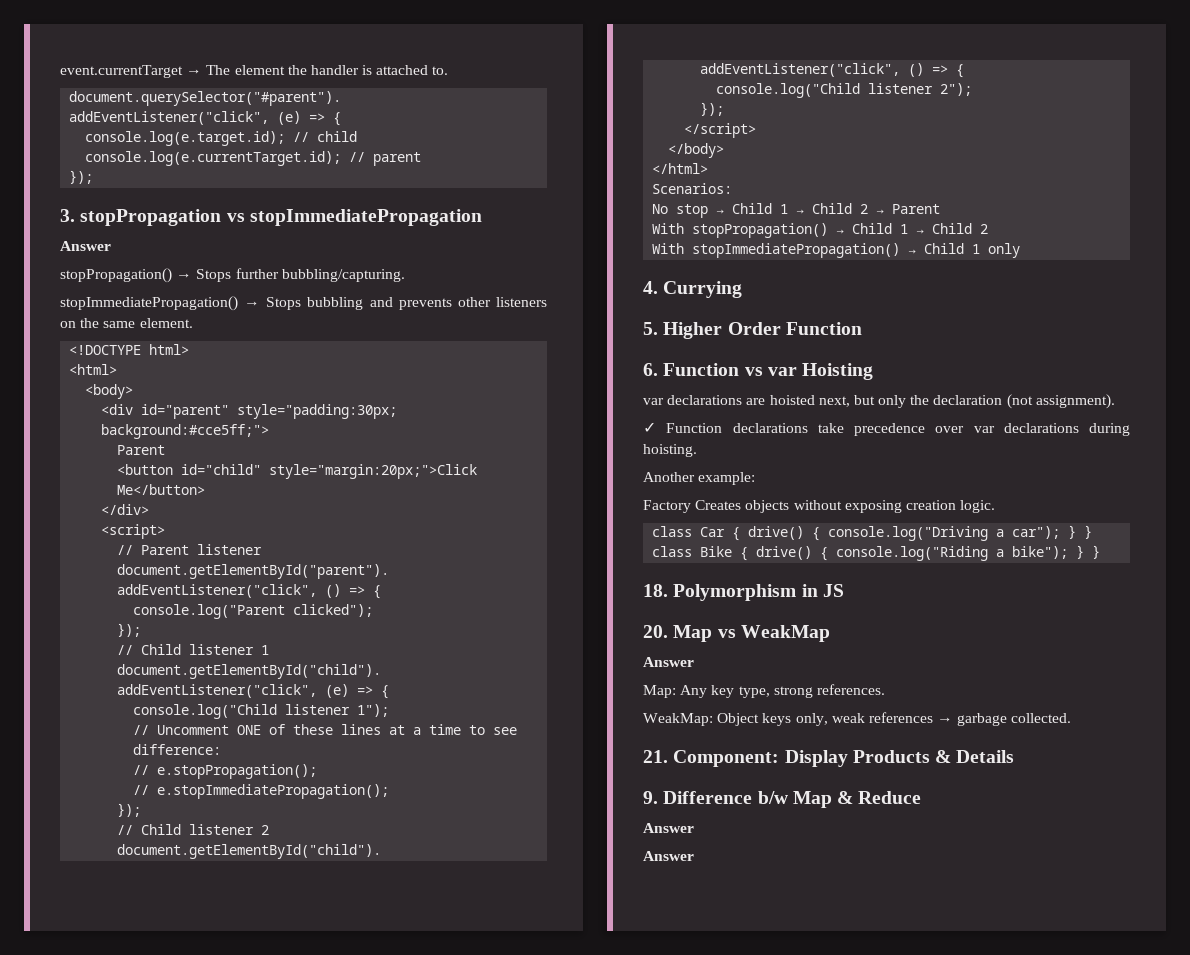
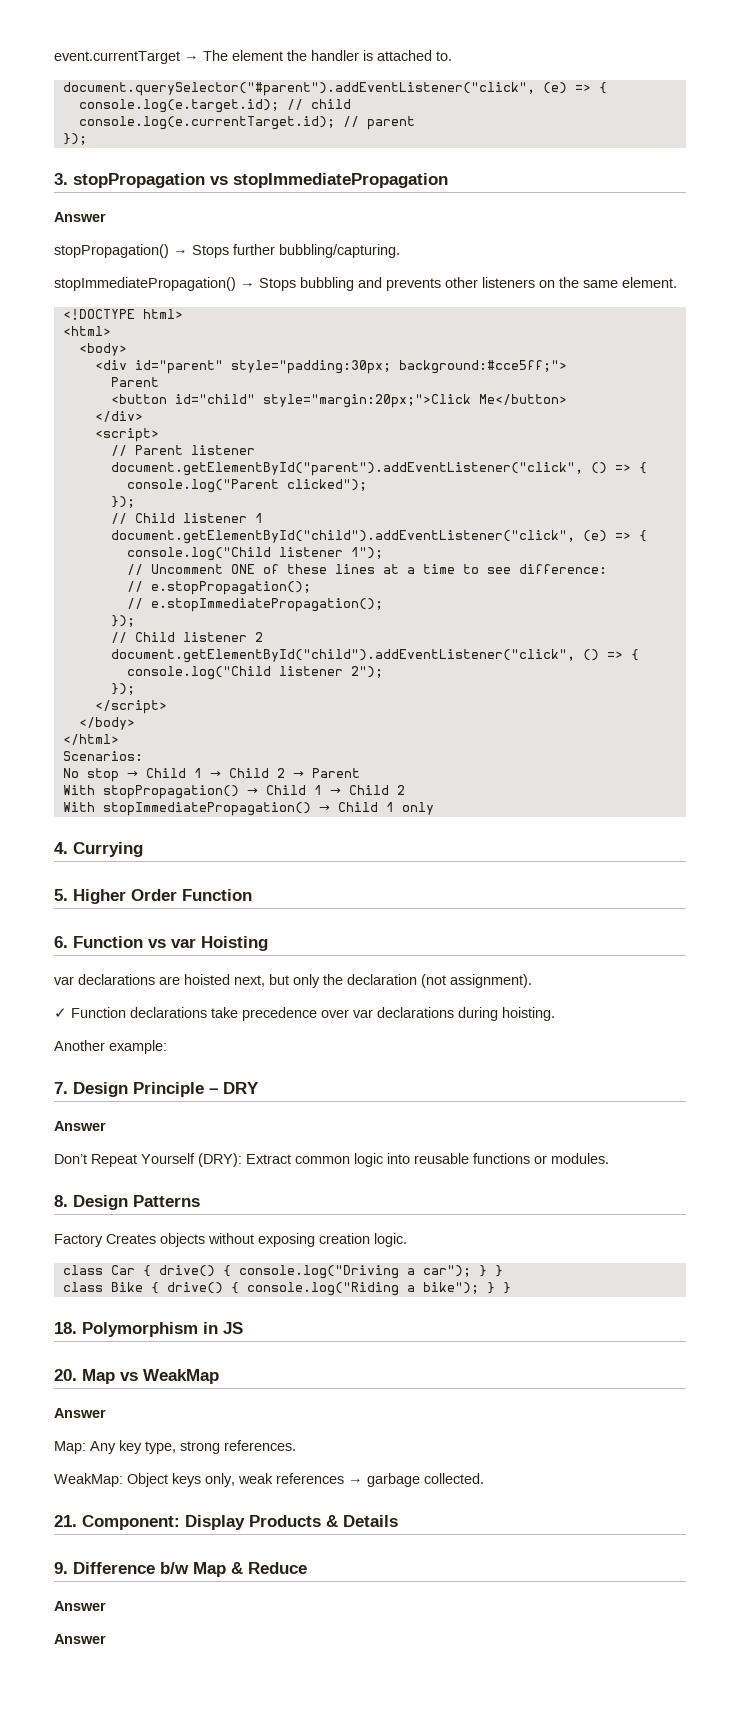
(756, 478) none -> [54,1082,259,1097] [54,1121,106,1131] [54,1153,609,1167] [54,1195,200,1210] // 7. Design Principle – DRY // Answer // Don’t Repeat Yourself (DRY): Extract common logic into reusable functions or modules. // 8. Design Patterns

